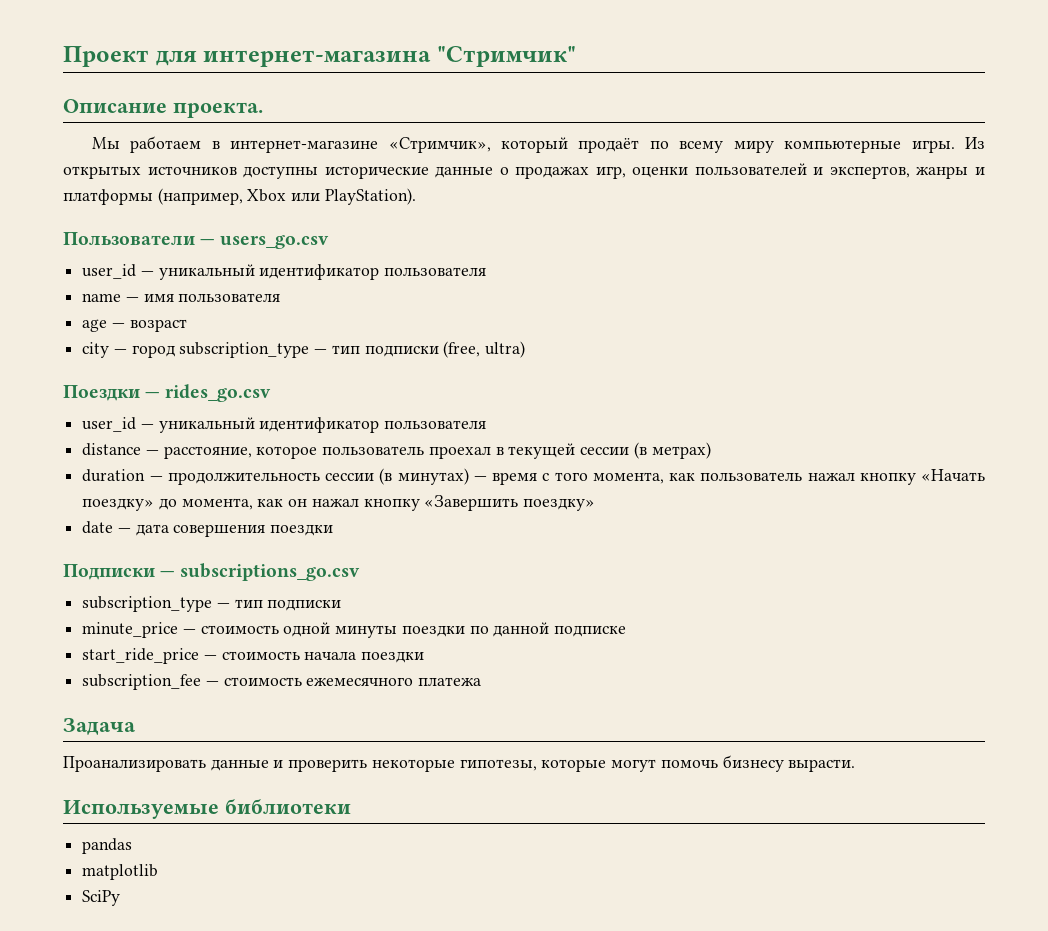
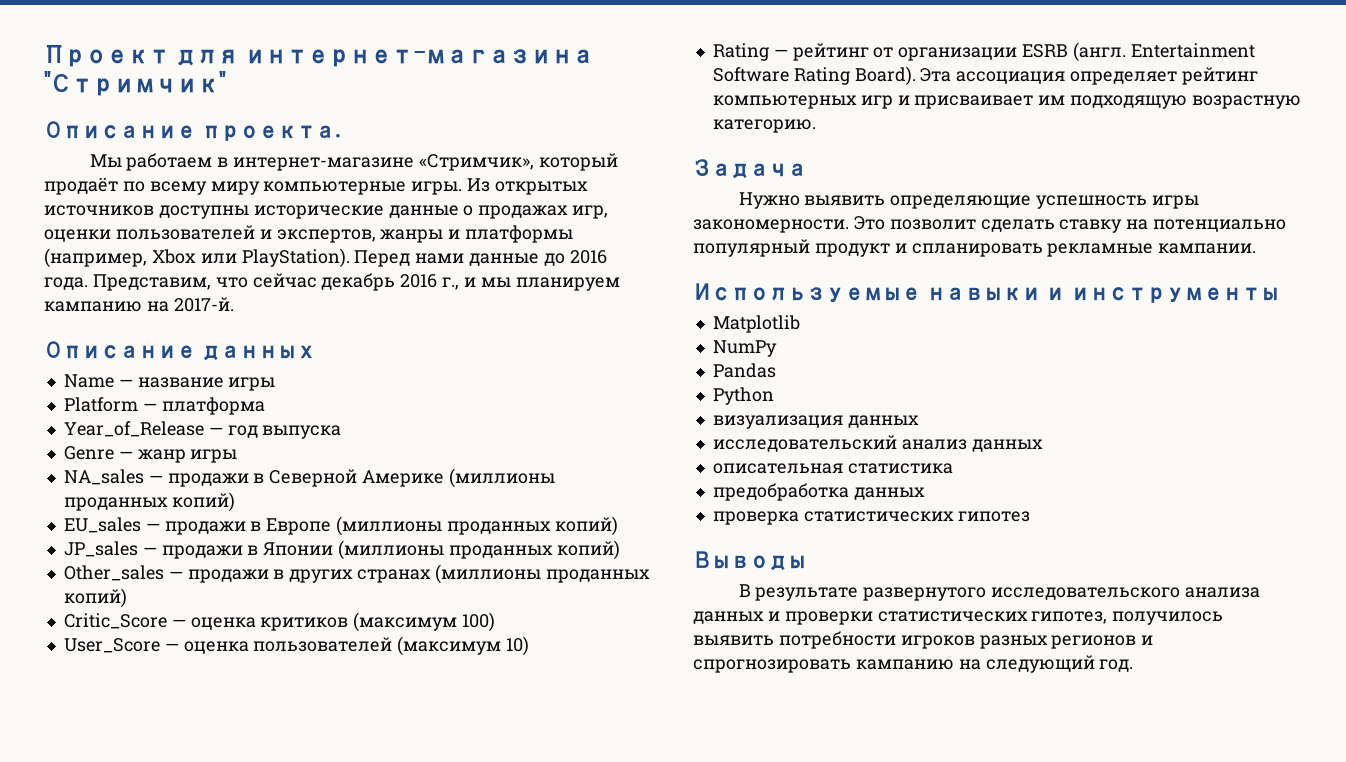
[63,232,329,249] [82,264,487,280] [82,293,281,302] [82,319,187,332] [82,341,526,358] [63,384,271,402] [82,417,487,433] [82,442,711,459] [82,468,985,485] [82,495,596,511] [82,521,334,537] [63,563,360,581] [82,596,342,612] [82,622,627,638] [82,648,425,664] [82,674,482,690] [63,718,136,735] [63,755,856,772] [63,799,351,819] [82,838,133,854] [82,864,159,880] [82,890,121,906] // Пользователи — users_go.csv // user_id — уникальный идентификатор пользователя // name — имя пользователя // age — возраст // city — город subscription_type — тип подписки (free, ultra) // Поездки — rides_go.csv // user_id — уникальный идентификатор пользователя // distance — расстояние, которое пользователь проехал в текущей сессии (в метрах) // duration — продолжительность сессии (в минутах) — время с того момента, как пользователь нажал кнопку «Начать поездку» до момента, как он нажал кнопку «Завершить поездку» // date — дата совершения поездки // Подписки — subscriptions_go.csv // subscription_type — тип подписки // minute_price — стоимость одной минуты поездки по данной подписке // start_ride_price — стоимость начала поездки // subscription_fee — стоимость ежемесячного платежа // Задача // Проанализировать данные и проверить некоторые гипотезы, которые могут помочь бизнесу вырасти. // Используемые библиотеки // pandas // matplotlib // SciPy -> [354,250,607,267] [44,273,620,291] [44,297,234,312] [44,341,316,361] [63,374,276,391] [63,397,265,415] [63,421,342,439] [63,446,238,463] [63,468,555,488] [63,492,235,512] [63,516,618,536] [63,540,620,560] [63,564,650,584] [63,588,127,608] [63,612,496,632] [63,636,530,656] [712,42,1255,62] [712,66,1258,86] [712,95,1301,109] [712,119,816,133] [693,159,807,179] [738,192,1200,209] [693,216,1287,233] [693,239,1257,257] [693,283,1281,303] [712,315,800,333] [712,340,777,357] [712,363,776,378] [712,387,774,405] [712,415,919,429] [712,435,1043,452] [712,463,953,474] [712,483,925,501] [712,511,1030,525] [693,551,807,571] [738,584,1261,601] [693,611,1224,625] [693,631,1154,649] [693,655,1134,673] Перед нами данные до 2016 года. Представим, что сейчас декабрь 2016 г., и мы планируем кампанию на 2017-й. // Описание данных // Name — название игры // Platform — платформа // Year_of_Release — год выпуска // Genre — жанр игры // NA_sales — продажи в Северной Америке (миллионы проданных копий) // EU_sales — продажи в Европе (миллионы проданных копий) // JP_sales — продажи в Японии (миллионы проданных копий) // Other_sales — продажи в других странах (миллионы проданных копий) // Critic_Score — оценка критиков (максимум 100) // User_Score — оценка пользователей (максимум 10) // Rating — рейтинг от организации ESRB (англ. Entertainment Software Rating Board). Эта ассоциация определяет рейтинг компьютерных игр и присваивает им подходящую возрастную категорию. // Задача // Нужно выявить определяющие успешность игры закономерности. Это позволит сделать ставку на потенциально популярный продукт и спланировать рекламные кампании. // Используемые навыки и инструменты // Matplotlib // NumPy // Pandas // Python // визуализация данных // исследовательский анализ данных // описательная статистика // предобработка данных // проверка статистических гипотез // Выводы // В результате развернутого исследовательского анализа данных и проверки статистических гипотез, получилось выявить потребности игроков разных регионов и спрогнозировать кампанию на следующий год.

